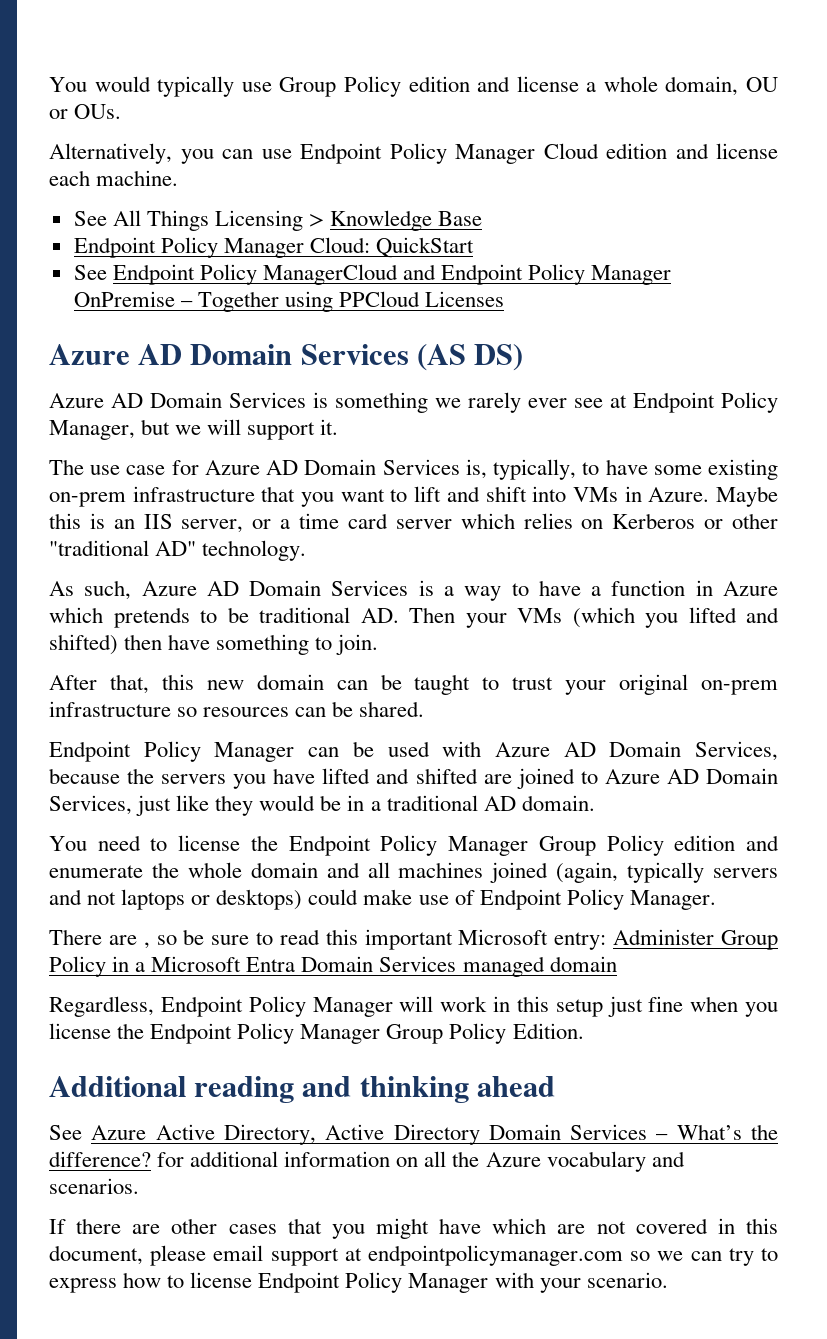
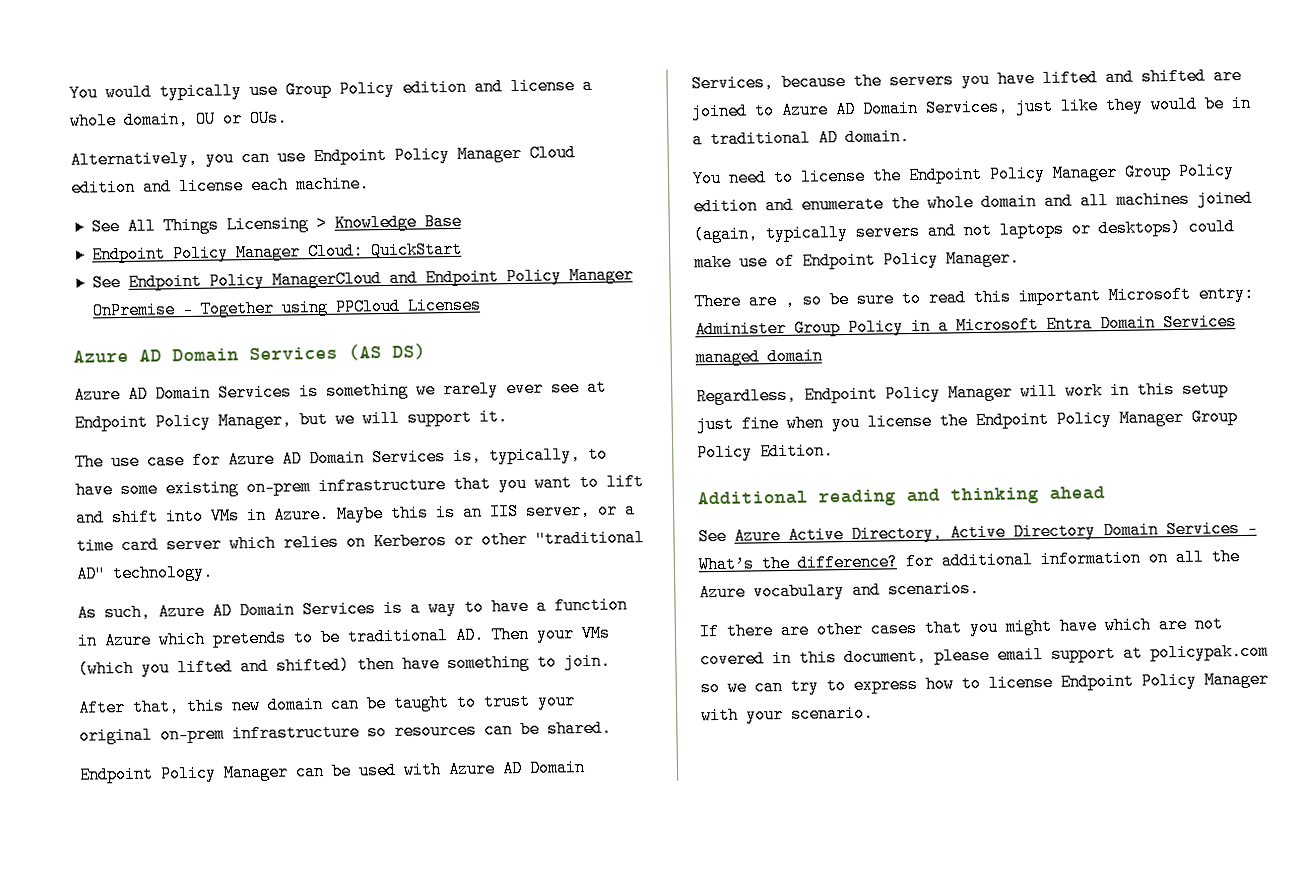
[367,1245,623,1266] endpointpolicymanager.com -> [1150,642,1269,662] policypak.com

